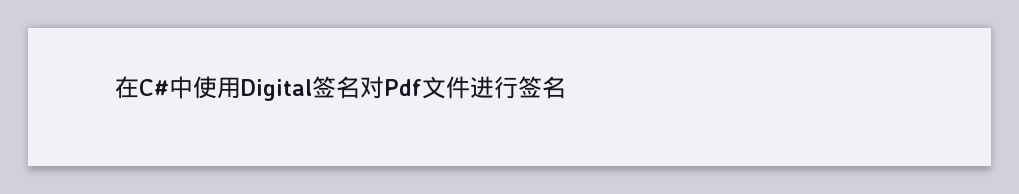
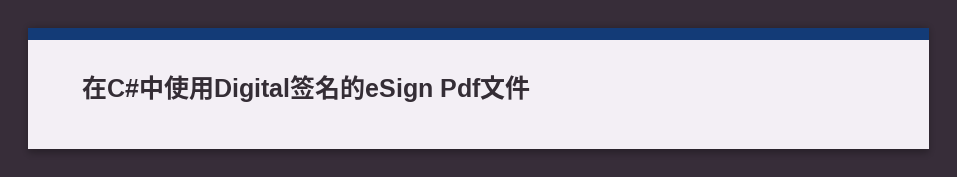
[360,76,384,99] 对 -> [340,75,433,102] 的eSign
[470,76,566,99] 进行签名 -> (530, 87) none

